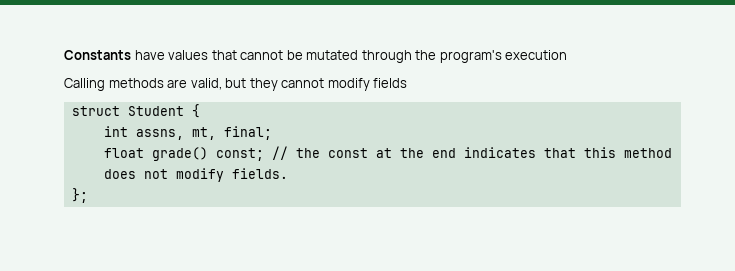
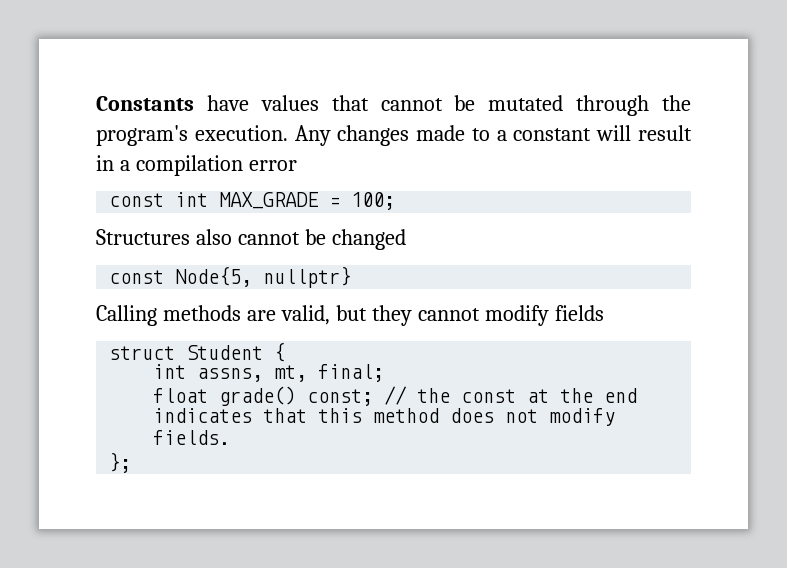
[505,50,568,60] execution -> [194,125,692,146] [96,155,297,176] [109,192,396,210] [96,229,406,250] [109,266,352,288] execution. Any changes made to a constant will result in a compilation error // const int MAX_GRADE = 100; // Structures also cannot be changed // const Node{5, nullptr}

